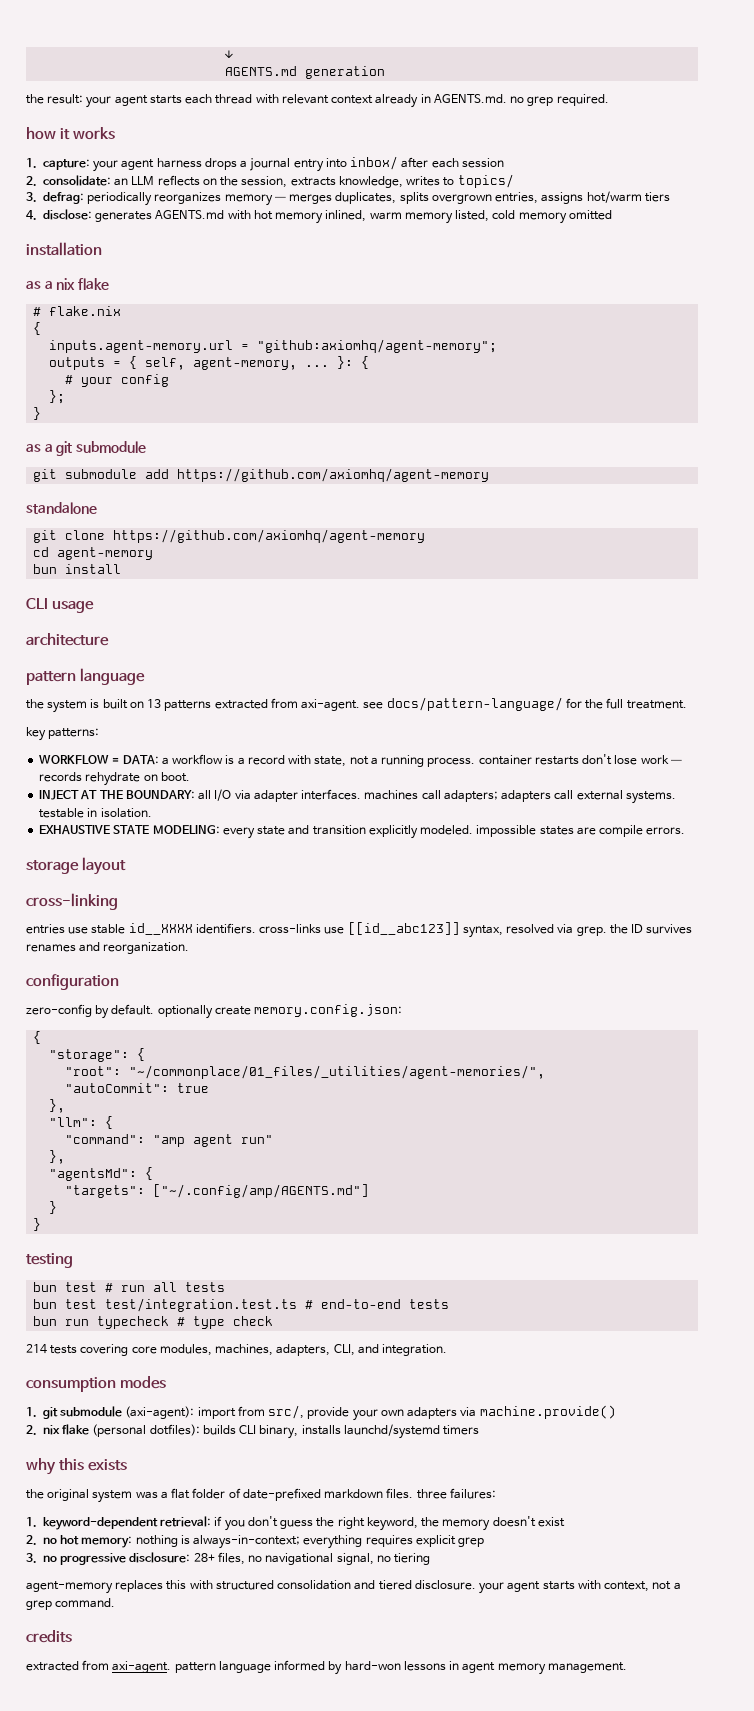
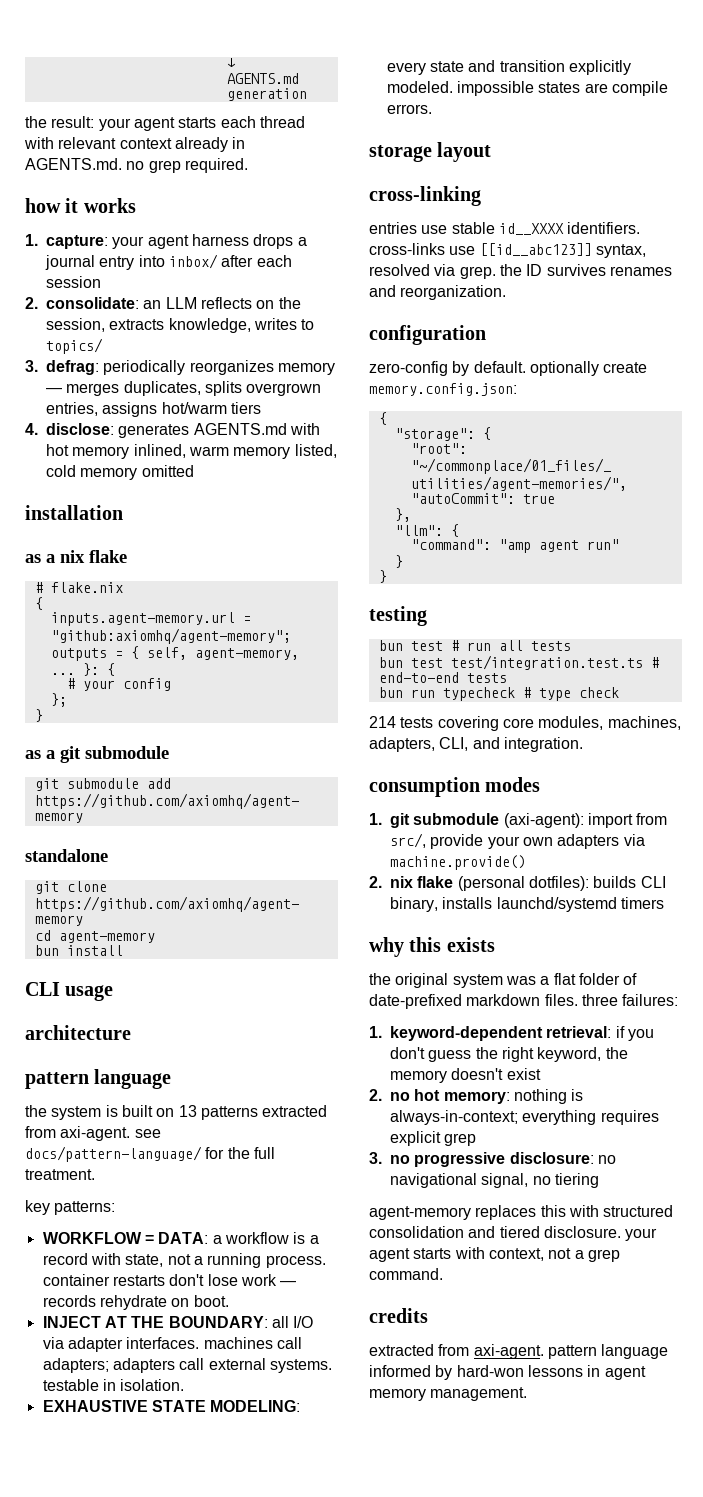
[49,1150,66,1164] [49,1167,154,1181] [65,1184,370,1198] // }, // "agentsMd": { // "targets": ["~/.config/amp/AGENTS.md"] -> (619, 544) none
[193,1552,245,1565] 28+ files, -> (594, 1158) none

